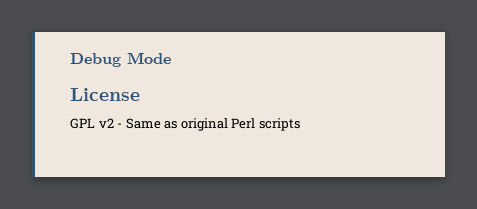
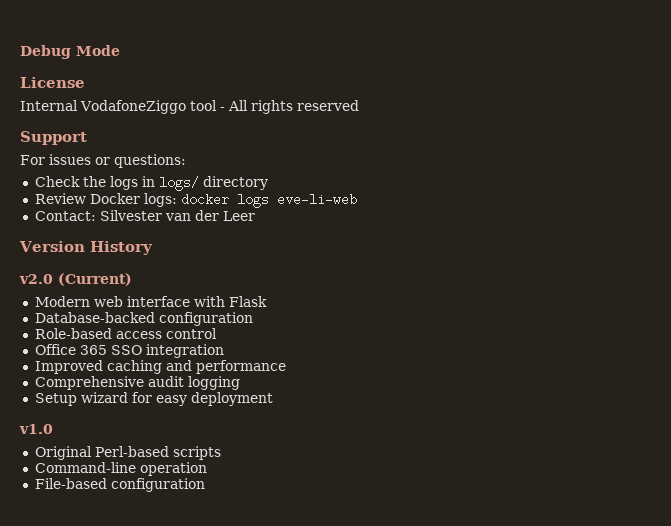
[70,118,300,131] GPL v2 - Same as original Perl scripts -> [20,100,359,114] [20,131,87,145] [20,154,186,168] [34,176,268,191] [34,193,357,208] [34,210,255,221] [19,241,153,255] [19,273,132,286] [34,296,267,307] [34,312,253,326] [34,328,217,339] [34,344,224,358] [34,360,286,374] [34,376,240,390] [34,392,273,406] [19,424,53,434] [34,446,221,460] [34,462,207,476] [34,478,205,492] Internal VodafoneZiggo tool - All rights reserved // Support // For issues or questions: // Check the logs in logs/ directory // Review Docker logs: docker logs eve-li-web // Contact: Silvester van der Leer // Version History // v2.0 (Current) // Modern web interface with Flask // Database-backed configuration // Role-based access control // Office 365 SSO integration // Improved caching and performance // Comprehensive audit logging // Setup wizard for easy deployment // v1.0 // Original Perl-based scripts // Command-line operation // File-based configuration

